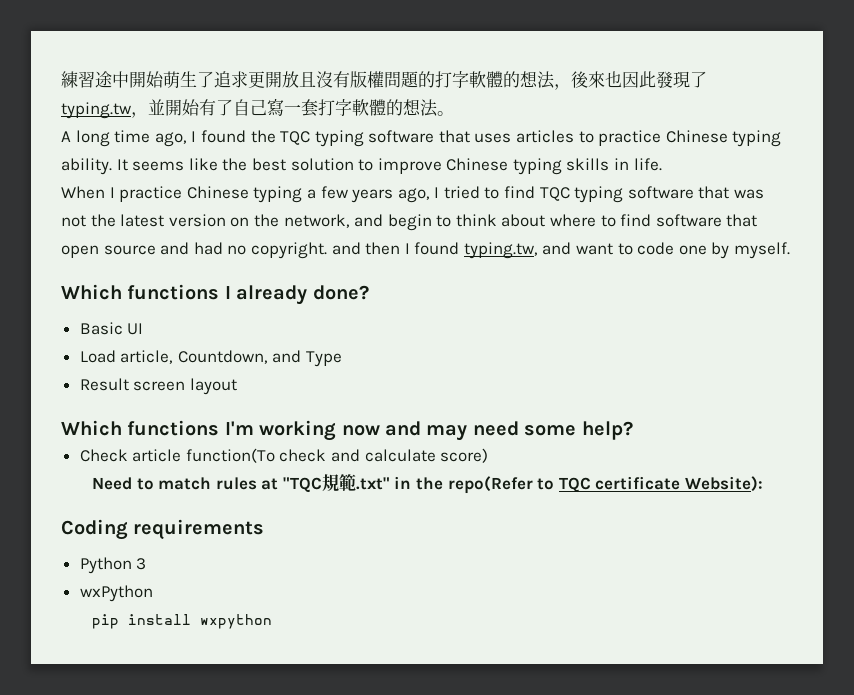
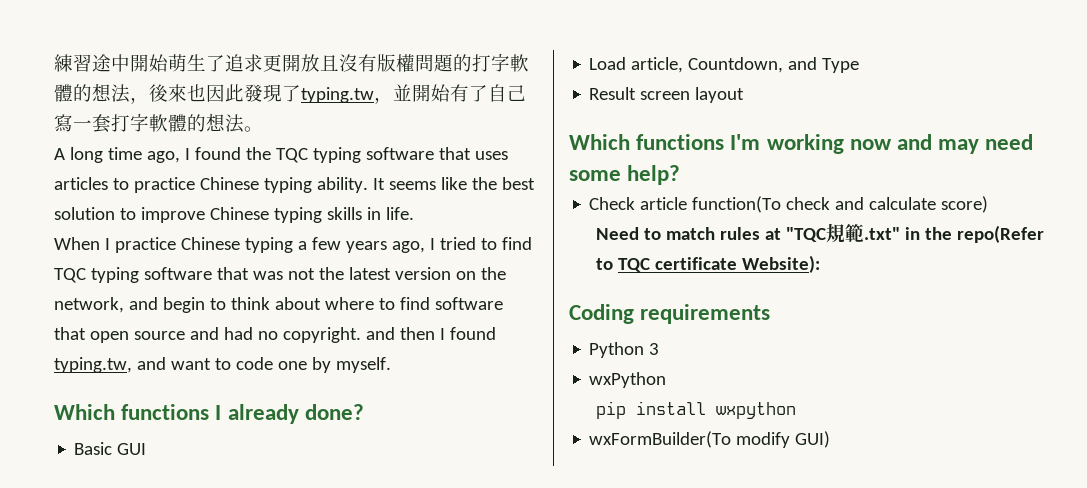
[127,323,144,335] UI -> [117,443,147,455] GUI
(272, 621) none -> [589,431,831,448] // wxFormBuilder(To modify GUI)

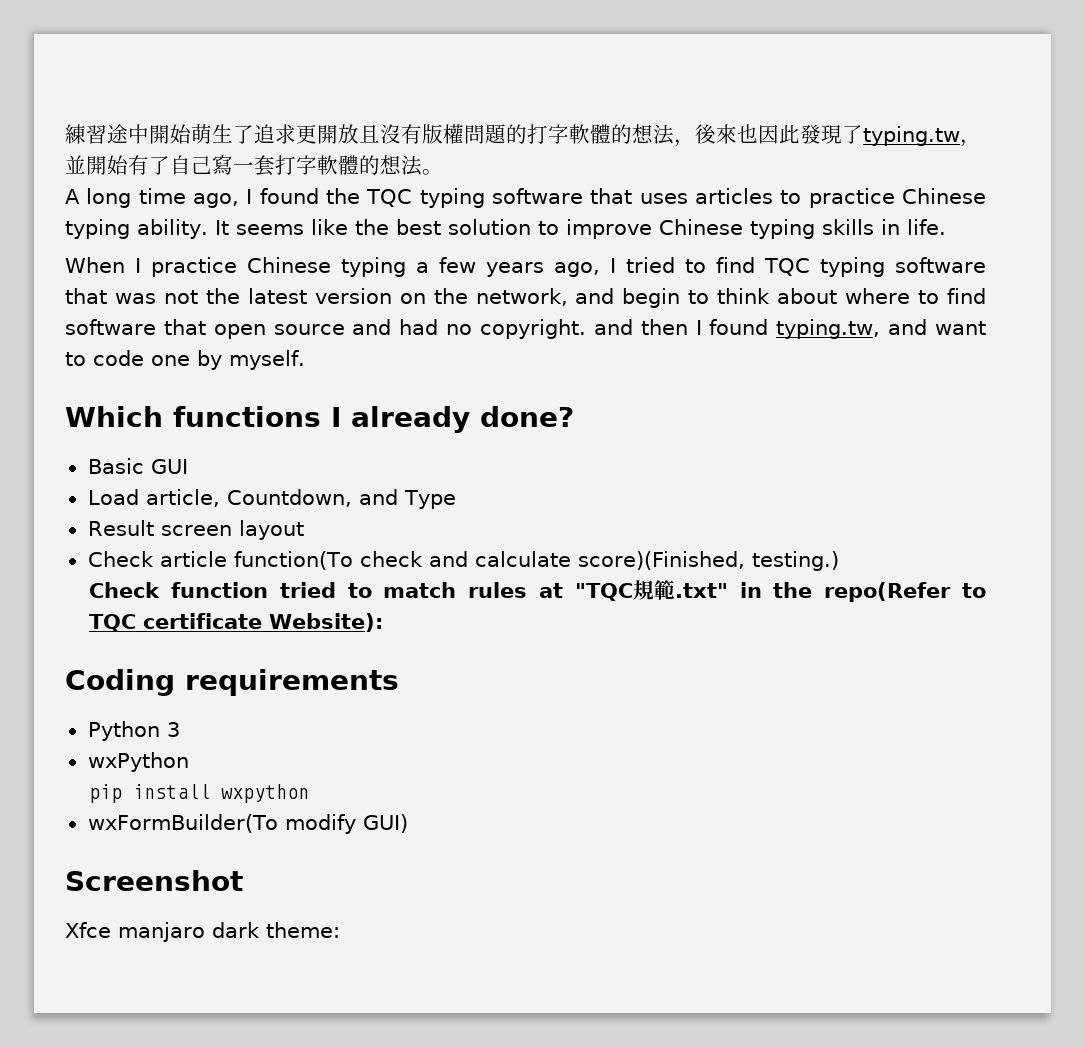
[569,134,1034,154] [569,165,681,185] // Which functions I'm working now and may need some help? -> (304, 530) none
[941,196,989,213] [596,227,640,240] score) // Need -> [577,551,840,571] [89,582,336,598] score)(Finished, testing.) // Check function tried
(831, 439) none -> [65,870,243,891] [65,922,340,942] // Screenshot // Xfce manjaro dark theme:

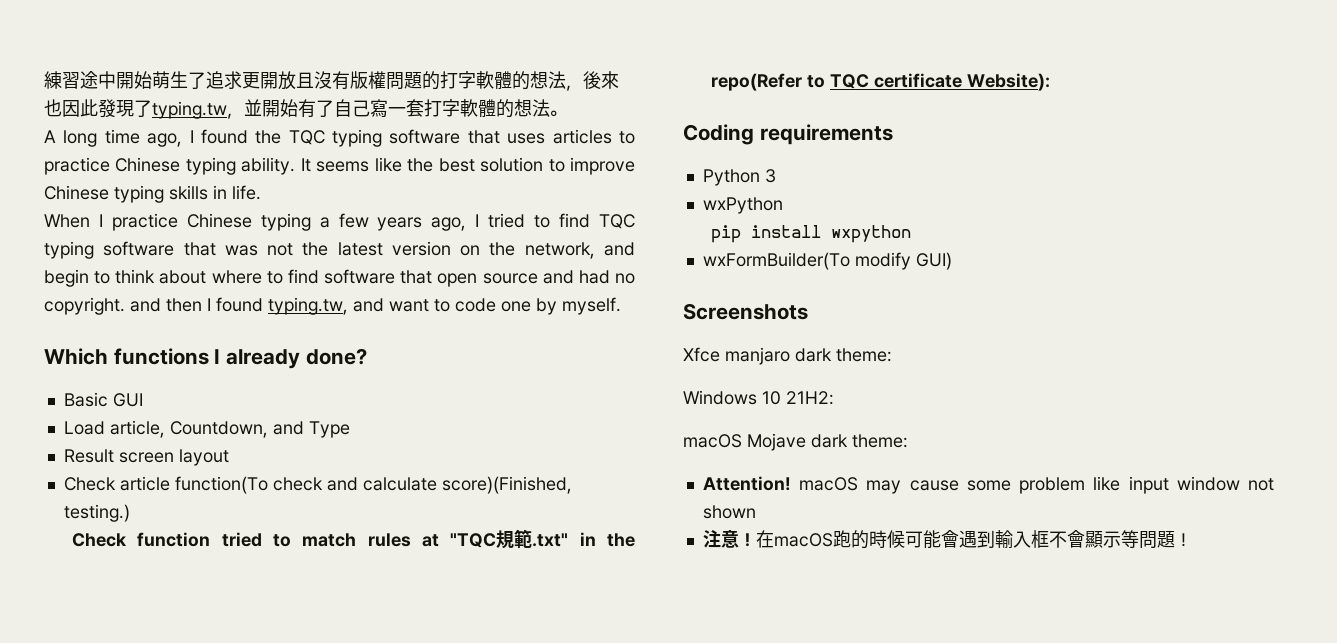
[65,870,243,891] Screenshot -> [683,303,808,320] Screenshots
(340, 930) none -> [683,390,834,405] [683,433,908,451] [702,476,1274,494] [702,505,756,519] [702,530,1192,549] // Windows 10 21H2: // macOS Mojave dark theme: // Attention! macOS may cause some problem like input window not shown // 注意！在macOS跑的時候可能會遇到輸入框不會顯示等問題！

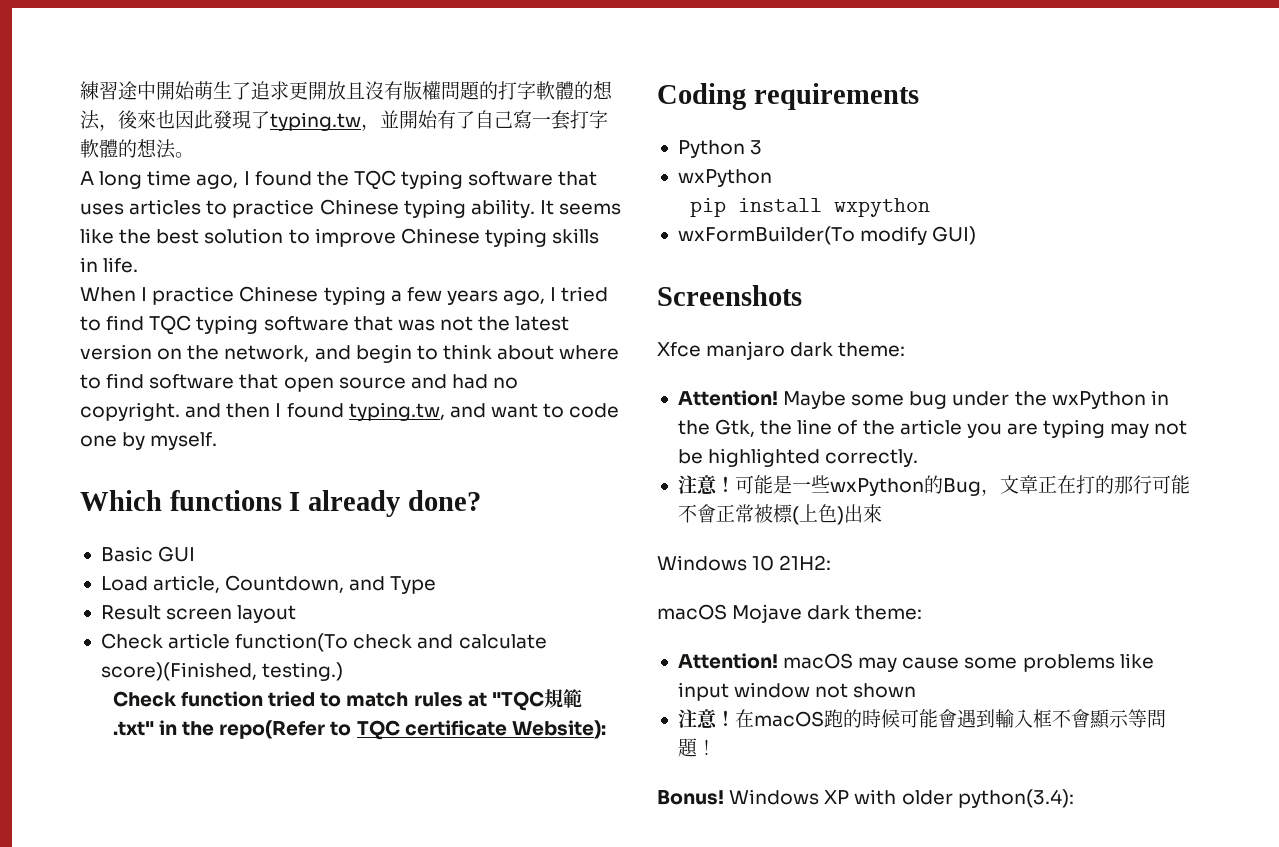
(892, 355) none -> [677,390,1169,409] [677,419,1188,438] [677,448,919,467] [677,475,1190,496] [677,504,882,525] // Attention! Maybe some bug under the wxPython in the Gtk, the line of the article you are typing may not be highlighted correctly. // 注意！可能是一些wxPython的Bug，文章正在打的那行可能不會正常被標(上色)出來
[1019,477,1086,494] problem -> [1022,654,1115,672] problems
(1192, 540) none -> [657,789,1074,808] // Bonus! Windows XP with older python(3.4):

